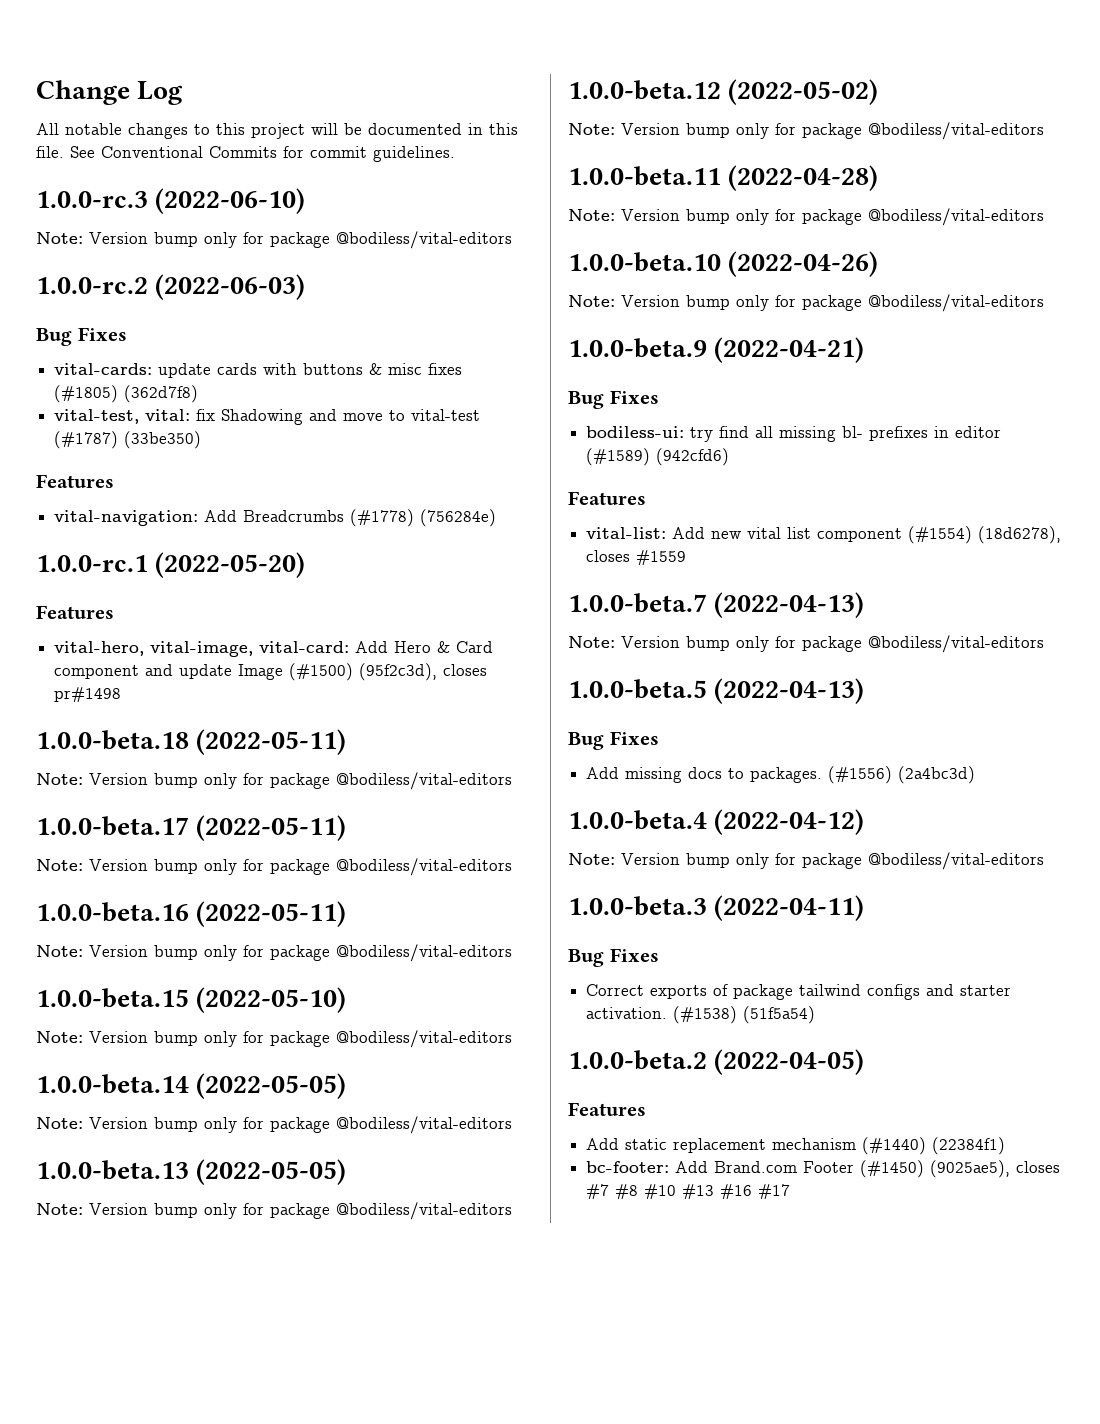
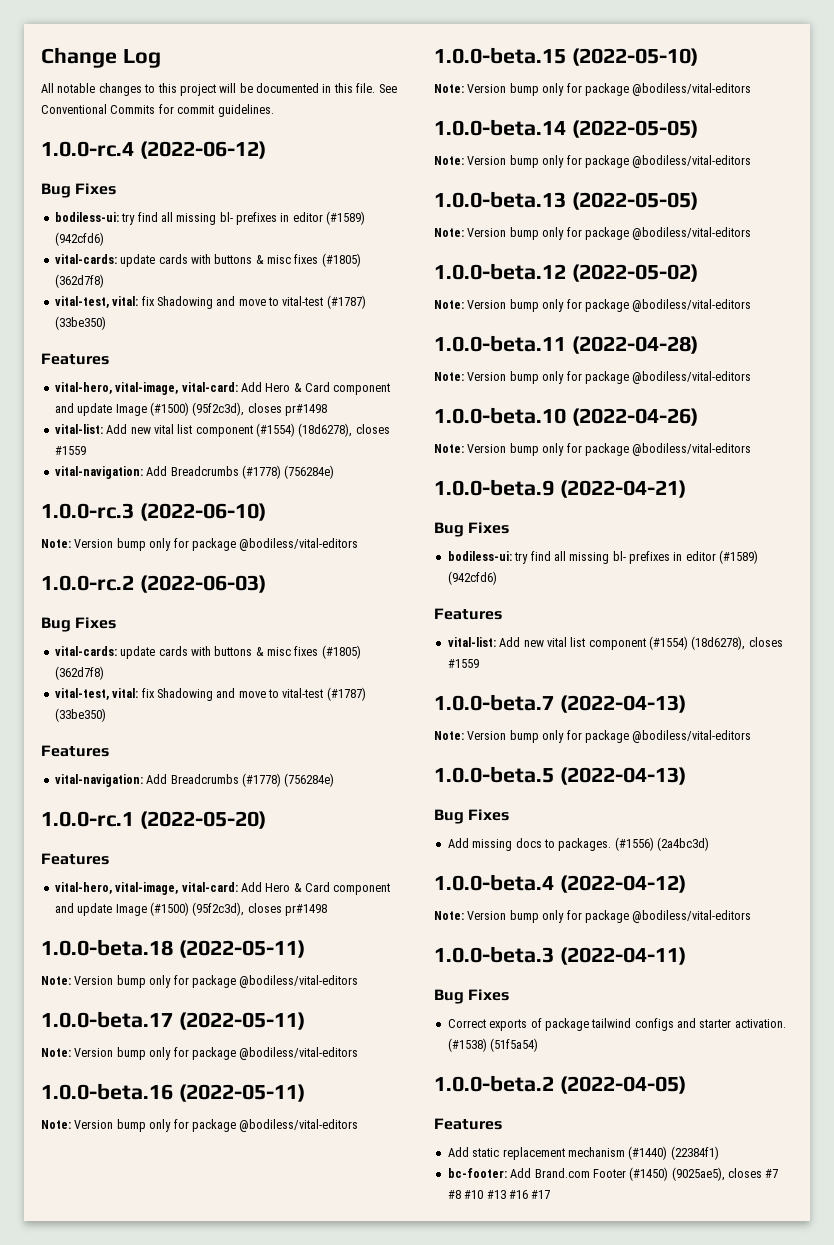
(455, 154) none -> [41,141,266,159] [41,183,117,198] [54,211,366,225] [54,232,104,246] [54,253,361,267] [54,274,104,288] [54,295,366,309] [54,316,106,330] [41,353,109,365] [54,382,391,395] [54,402,327,416] [54,423,390,437] [54,446,86,455] [54,465,335,479] // 1.0.0-rc.4 (2022-06-12) // Bug Fixes // bodiless-ui: try find all missing bl- prefixes in editor (#1589) (942cfd6) // vital-cards: update cards with buttons & misc fixes (#1805) (362d7f8) // vital-test, vital: fix Shadowing and move to vital-test (#1787) (33be350) // Features // vital-hero, vital-image, vital-card: Add Hero & Card component and update Image (#1500) (95f2c3d), closes pr#1498 // vital-list: Add new vital list component (#1554) (18d6278), closes #1559 // vital-navigation: Add Breadcrumbs (#1778) (756284e)

